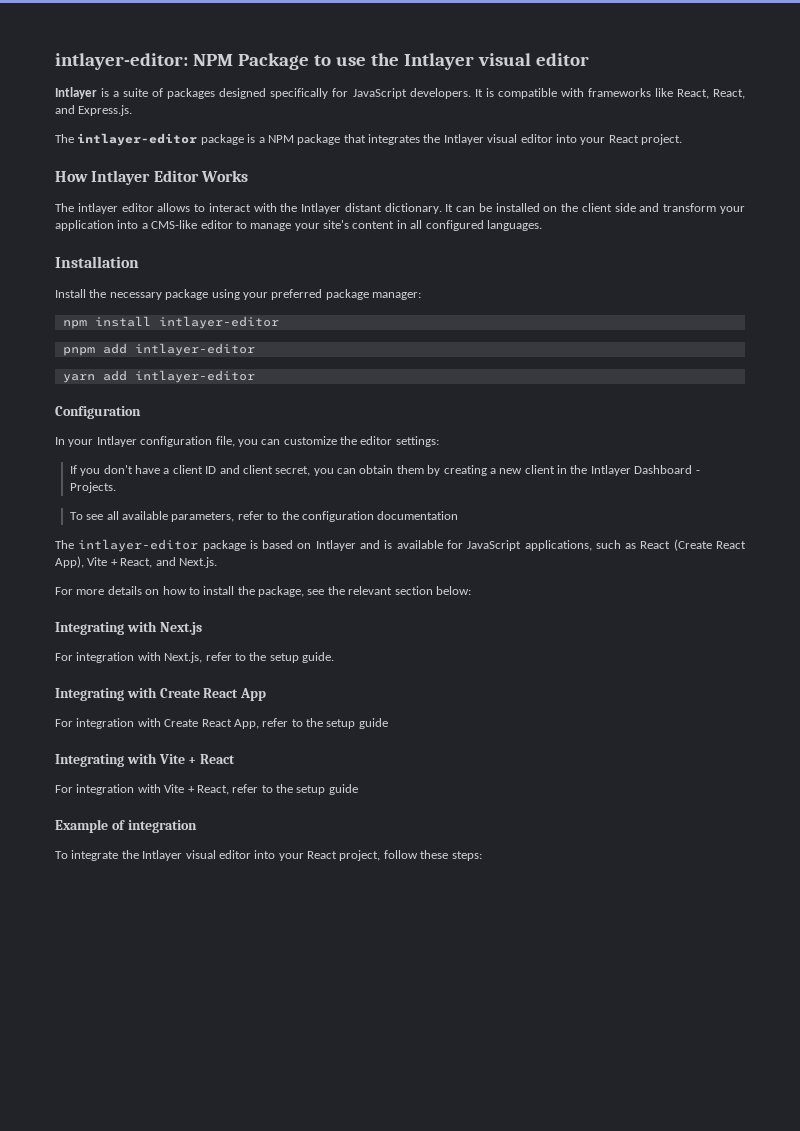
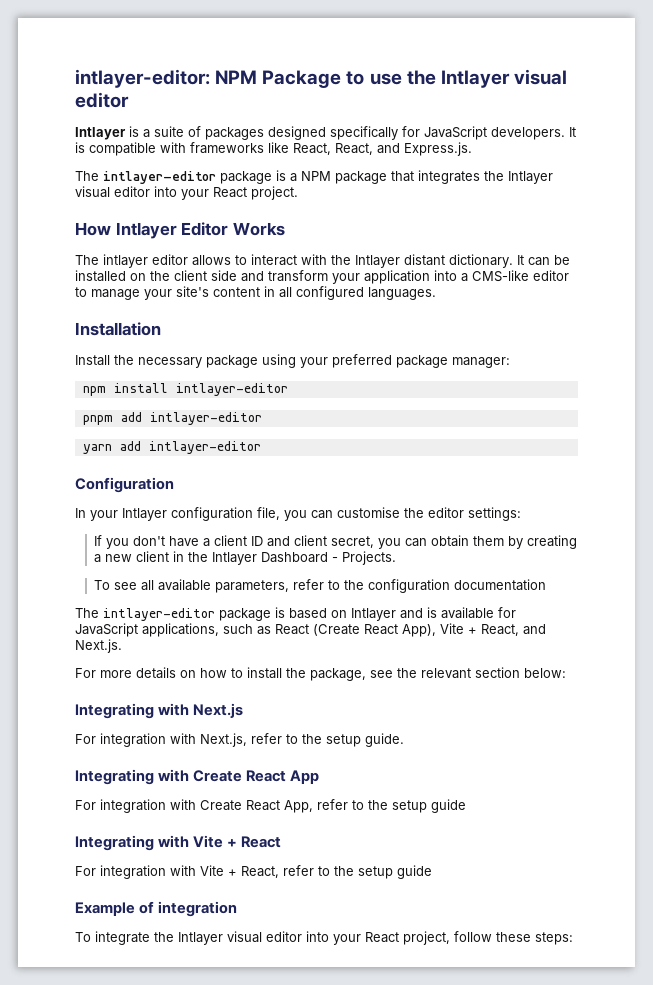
[283,436,337,445] customize -> [337,507,400,518] customise

